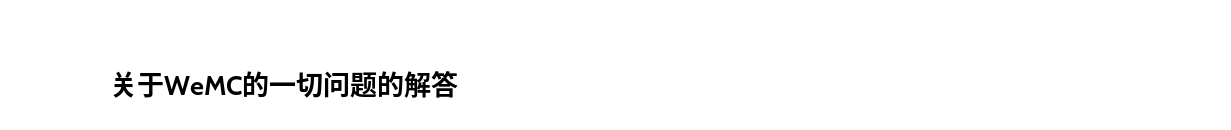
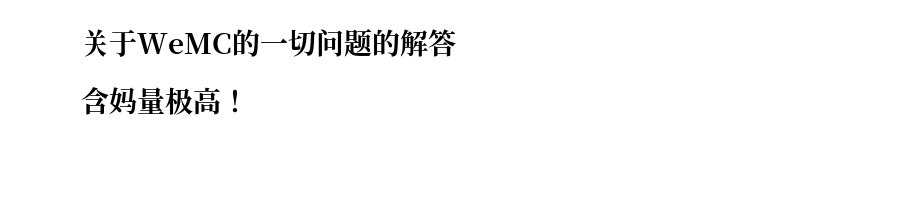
(458, 84) none -> [81,87,249,115] // 含妈量极高！

